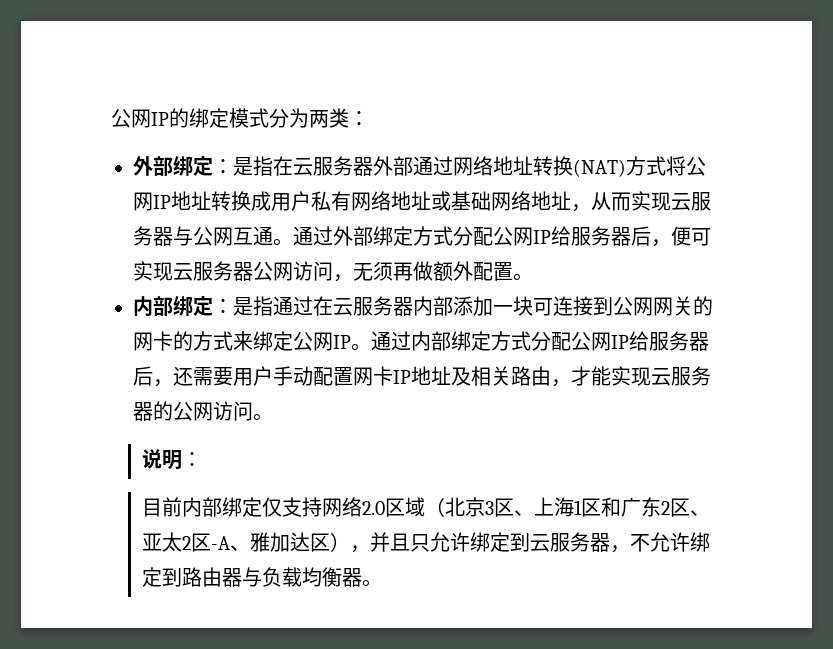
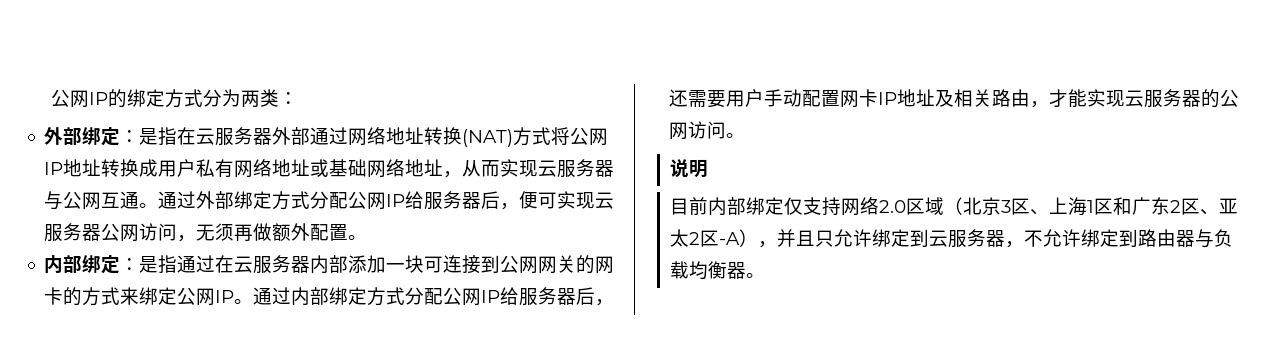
[229,108,249,128] 模 -> [165,89,185,108] 方
[181,452,202,467] ： -> (709, 168) none
[229,532,330,552] 、雅加达区 -> (741, 238) none

